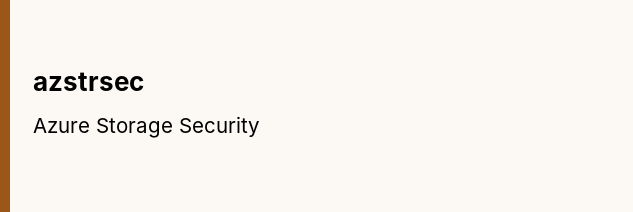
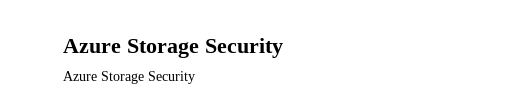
[33,72,144,91] azstrsec -> [63,38,283,58] Azure Storage Security

